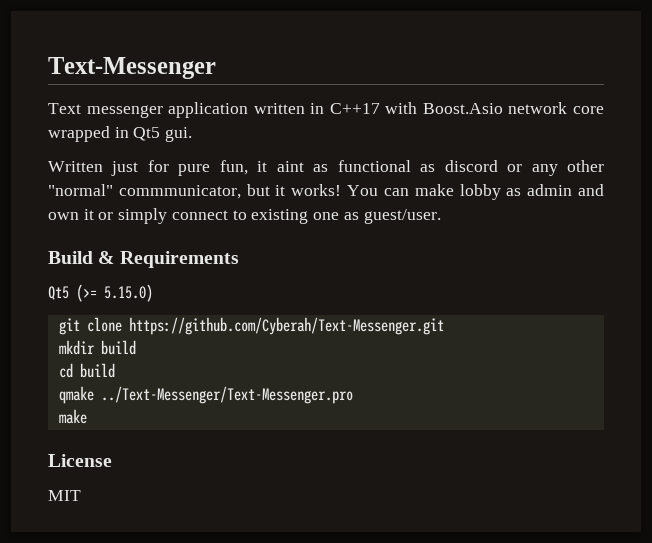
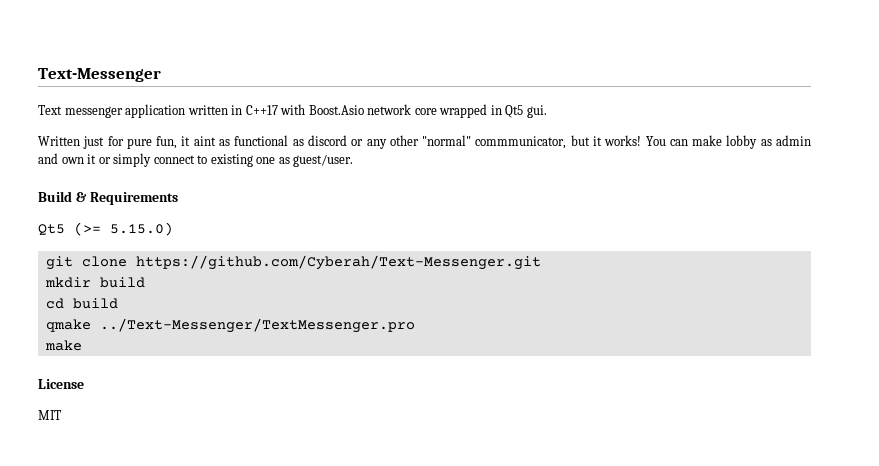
[100,386,353,404] ../Text-Messenger/Text-Messenger.pro -> [99,318,415,333] ../Text-Messenger/TextMessenger.pro

